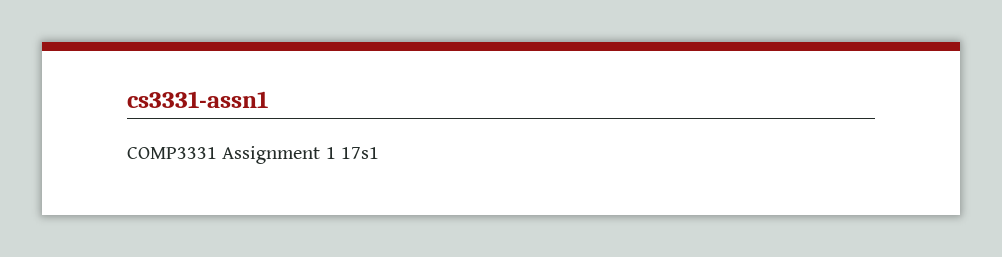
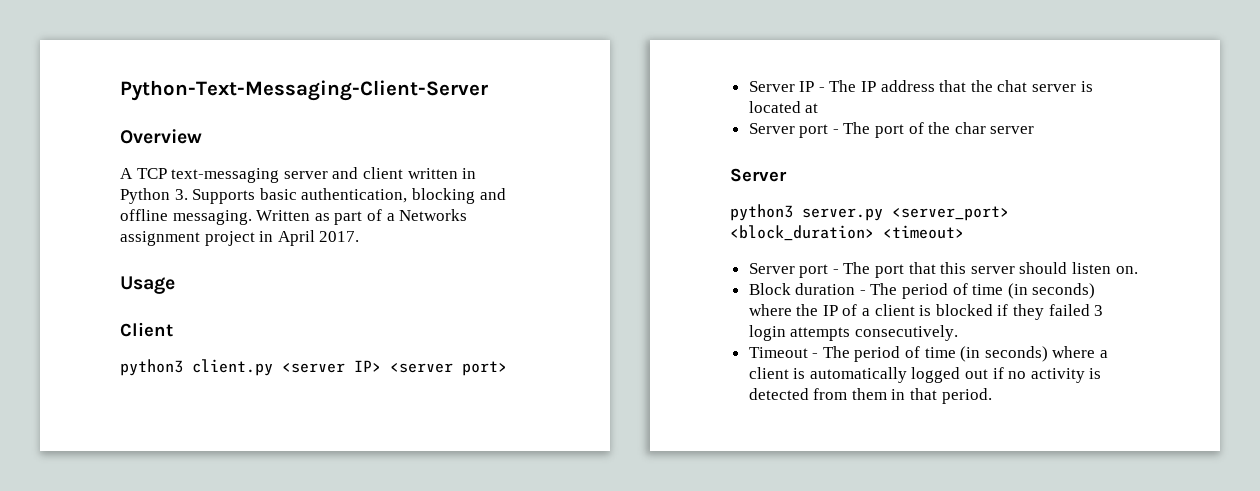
[127,91,268,108] [127,146,379,164] cs3331-assn1 // COMP3331 Assignment 1 17s1 -> [120,80,488,101] [120,129,202,144] [120,167,477,183] [120,188,506,204] [120,209,468,225] [120,230,360,246] [120,276,175,294] [120,322,173,337] [120,359,507,376] [748,80,1093,92] [748,101,819,113] [748,122,1035,138] [730,168,787,182] [730,204,1009,221] [730,225,964,241] [748,262,1138,278] [748,283,1096,299] [748,304,1104,320] [748,325,958,341] [748,346,1109,362] [748,367,1102,383] [748,388,992,404] Python-Text-Messaging-Client-Server // Overview // A TCP text-messaging server and client written in Python 3. Supports basic authentication, blocking and offline messaging. Written as part of a Networks assignment project in April 2017. // Usage // Client // python3 client.py <server IP> <server port> // Server IP - The IP address that the chat server is located at // Server port - The port of the char server // Server // python3 server.py <server_port> <block_duration> <timeout> // Server port - The port that this server should listen on. // Block duration - The period of time (in seconds) where the IP of a client is blocked if they failed 3 login attempts consecutively. // Timeout - The period of time (in seconds) where a client is automatically logged out if no activity is detected from them in that period.

